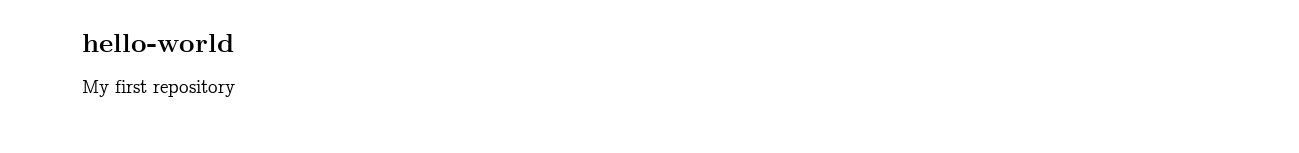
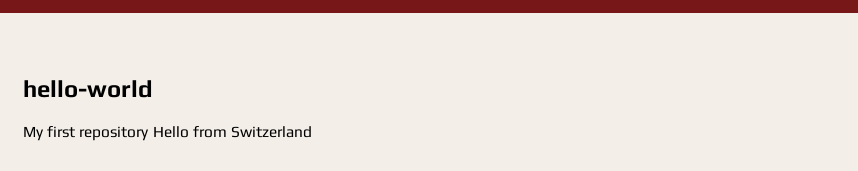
(235, 88) none -> [152,126,312,138] Hello from Switzerland

